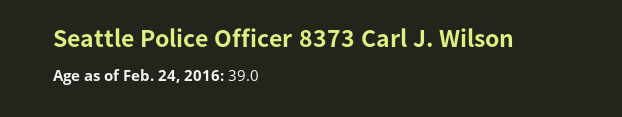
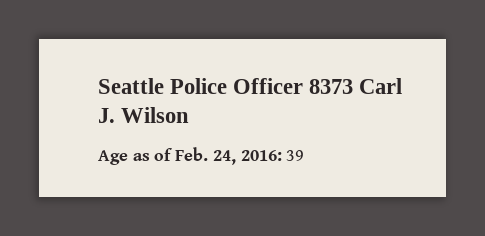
[228,70,260,81] 39.0 -> [286,150,305,161] 39

